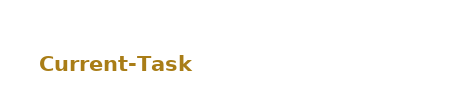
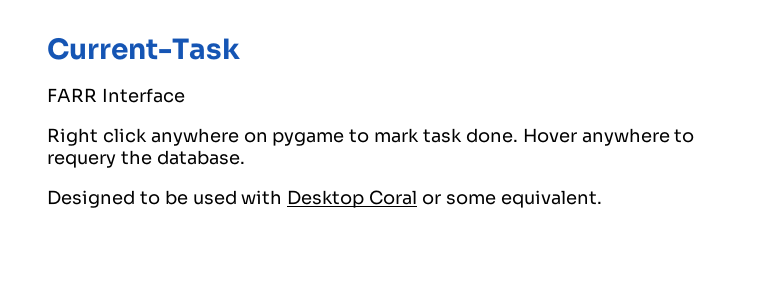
(193, 63) none -> [47,88,185,103] [47,128,695,146] [47,150,245,168] [47,190,602,208] // FARR Interface // Right click anywhere on pygame to mark task done. Hover anywhere to requery the database. // Designed to be used with Desktop Coral or some equivalent.

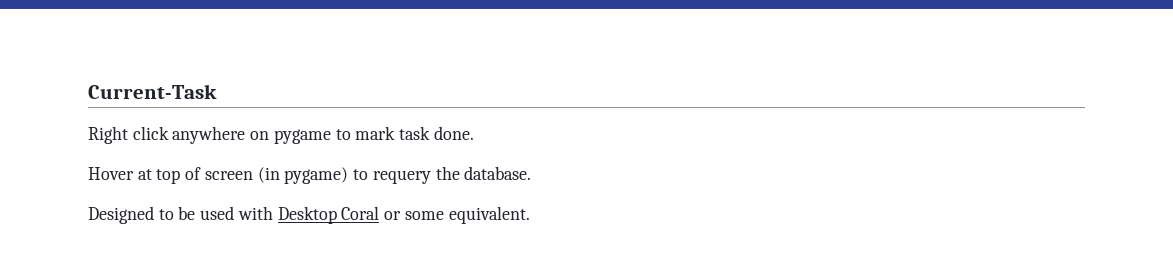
[47,88,185,103] // FARR Interface -> (217, 91) none
[522,128,670,146] Hover anywhere -> [88,167,349,184] // Hover at top of screen (in pygame)

